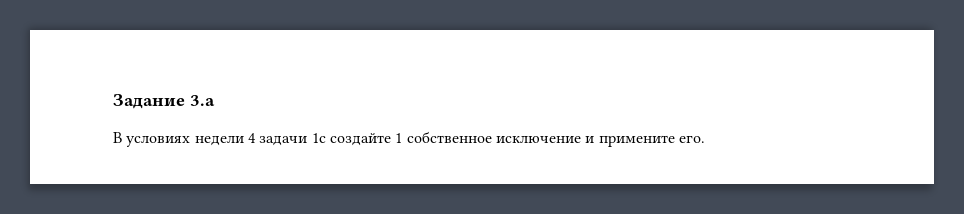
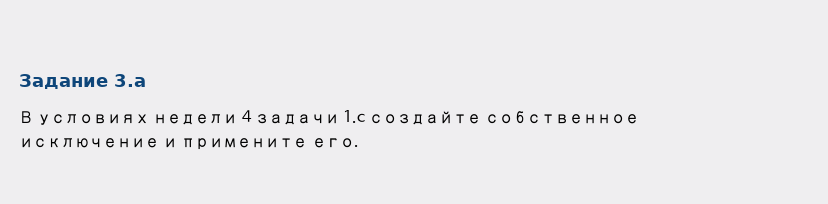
[311,133,403,146] 1c создайте 1 -> [342,110,482,125] 1.c создайте

